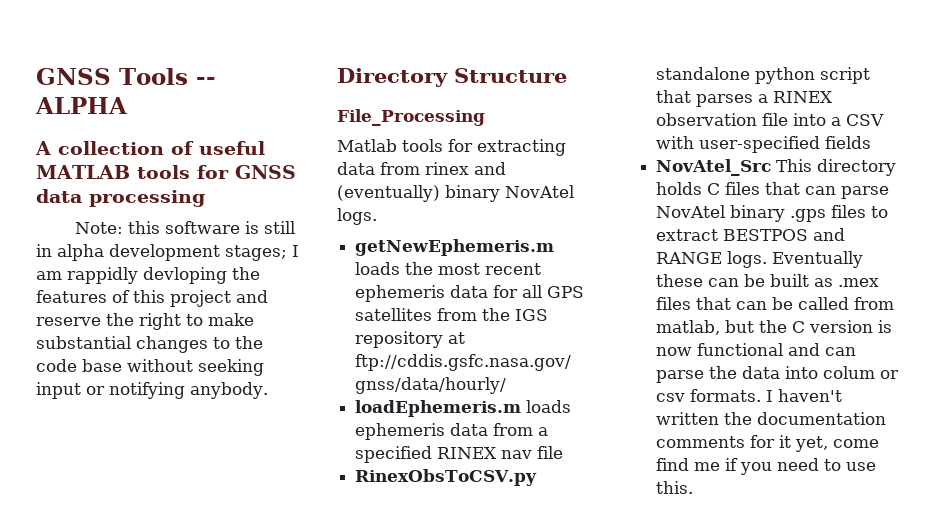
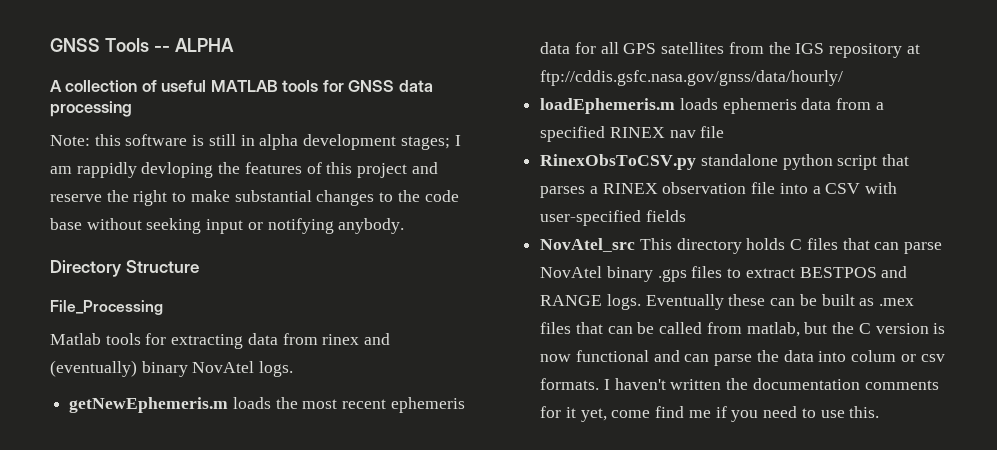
[656,159,772,176] NovAtel_Src -> [540,238,636,252] NovAtel_src

